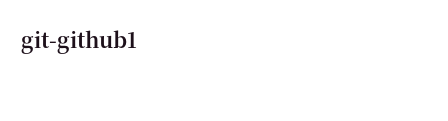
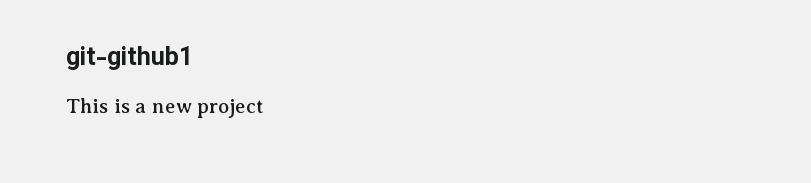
(137, 42) none -> [66,98,265,118] // This is a new project

